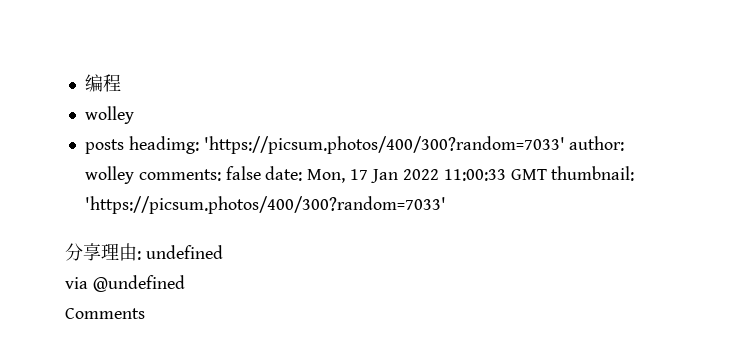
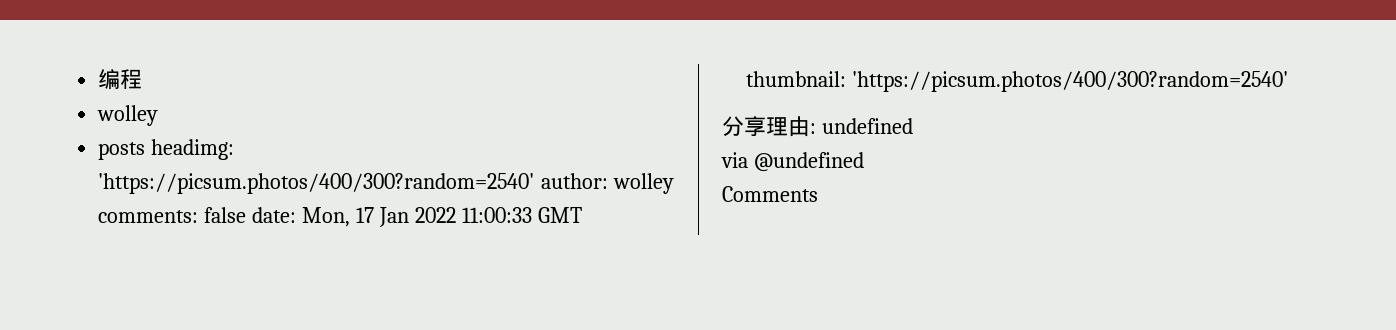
[203,136,565,154] 'https://picsum.photos/400/300?random=7033' -> [98,173,535,194] 'https://picsum.photos/400/300?random=2540'
[84,196,446,214] 'https://picsum.photos/400/300?random=7033' -> [852,71,1289,92] 'https://picsum.photos/400/300?random=2540'

